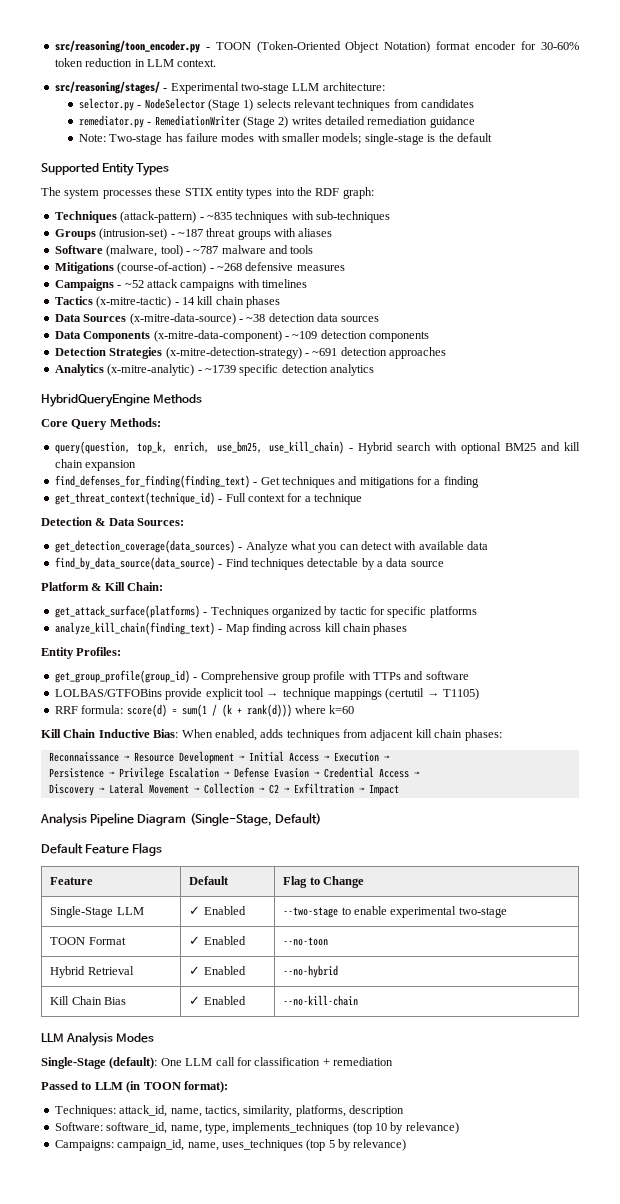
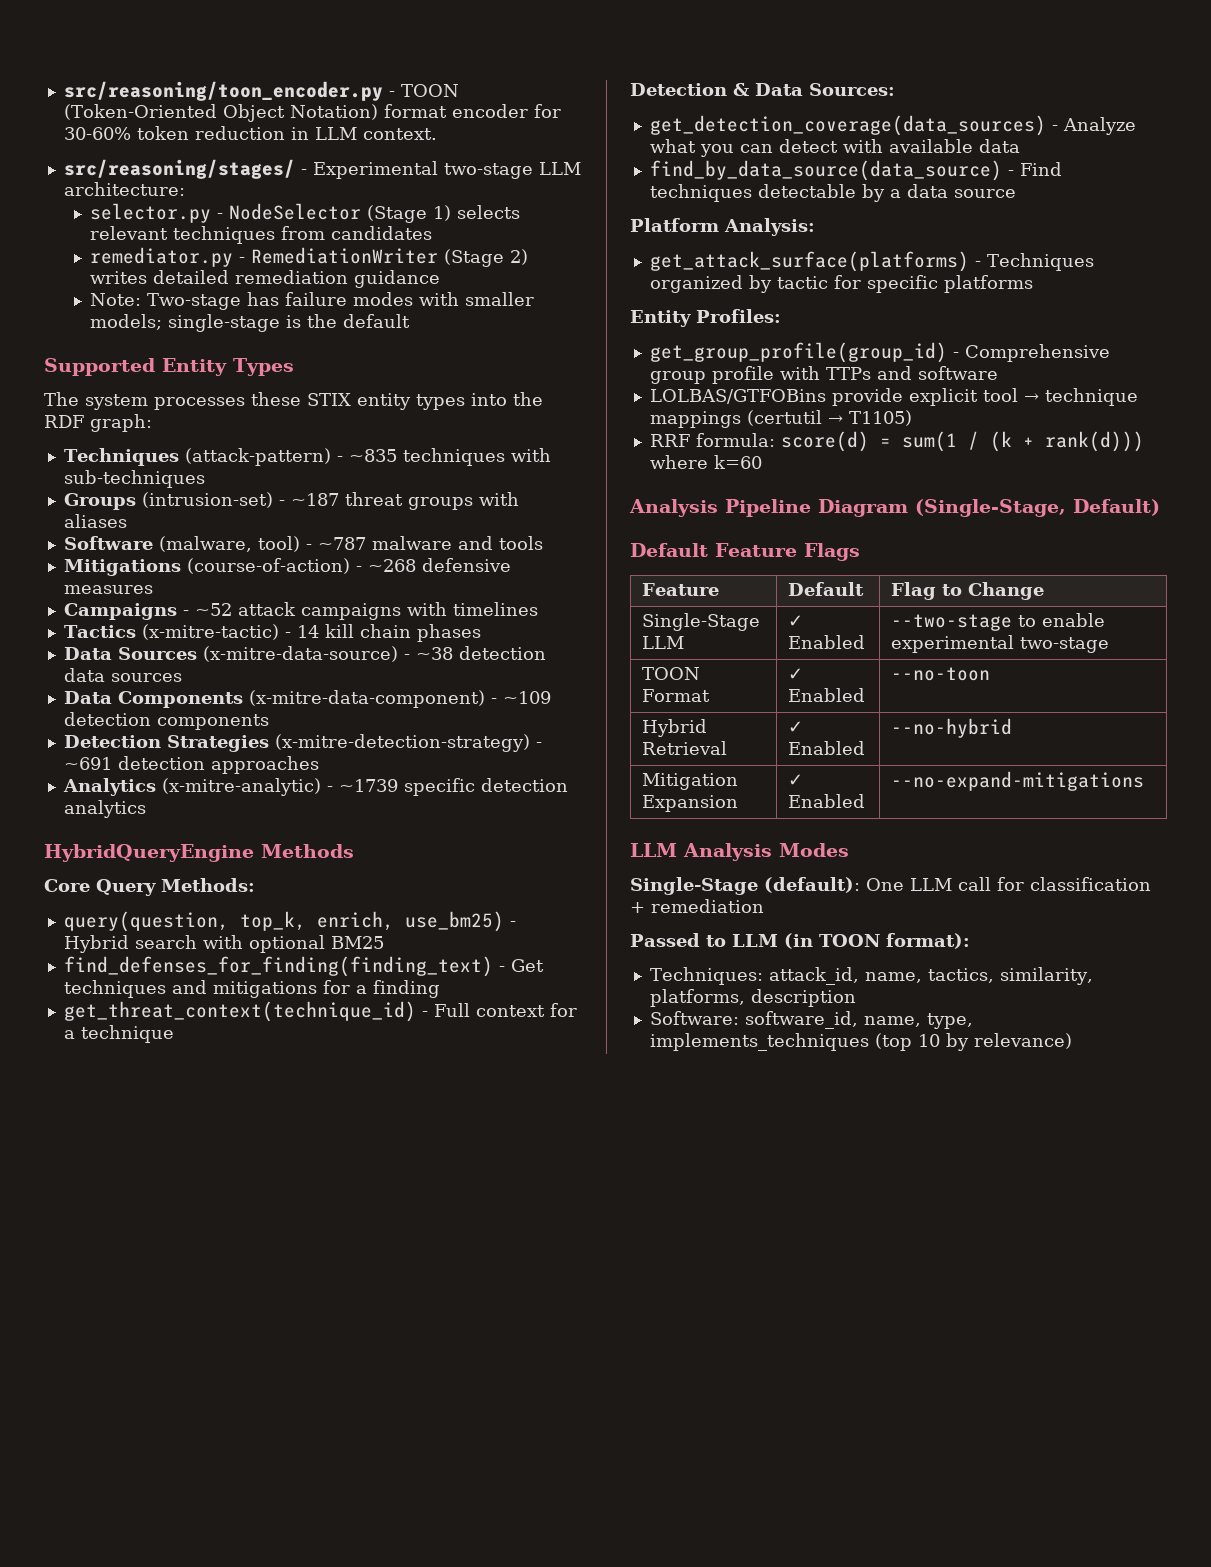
[216,441,345,454] use_bm25, use_kill_chain) -> [404,911,504,932] use_bm25)
[541,442,580,451] [54,459,137,471] and kill chain expansion -> (384, 942) none
[91,582,164,591] & Kill Chain: -> [724,218,815,236] Analysis:
[54,622,408,635] // analyze_kill_chain(finding_text) - Map finding across kill chain phases -> (1033, 284) none
[41,729,502,741] [48,751,390,764] [48,767,420,780] [48,783,399,796] // Kill Chain Inductive Bias: When enabled, adds techniques from adjacent kill chain phases: // Reconnaissance → Resource Development → Initial Access → Execution → // Persistence → Privilege Escalation → Defense Evasion → Credential Access → // Discovery → Lateral Movement → Collection → C2 → Exfiltration → Impact -> (762, 462) none
[50,996,126,1005] [189,996,246,1005] [283,995,359,1006] Kill Chain Bias | ✓ Enabled | --no-kill-chain -> [641,773,738,790] [641,795,738,812] [787,774,803,786] [787,794,865,808] [890,771,1144,791] Mitigation Expansion | ✓ Enabled | --no-expand-mitigations
[54,1139,407,1151] // Campaigns: campaign_id, name, uses_techniques (top 5 by relevance) -> (1072, 1041) none

